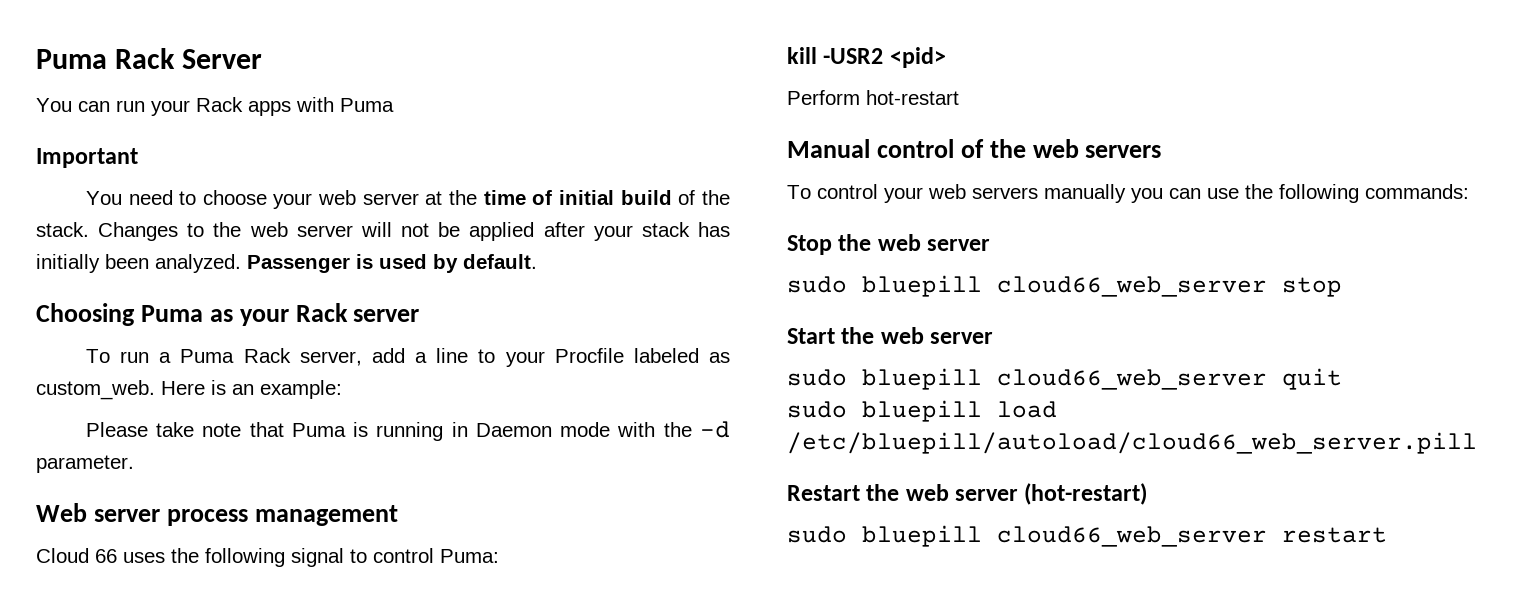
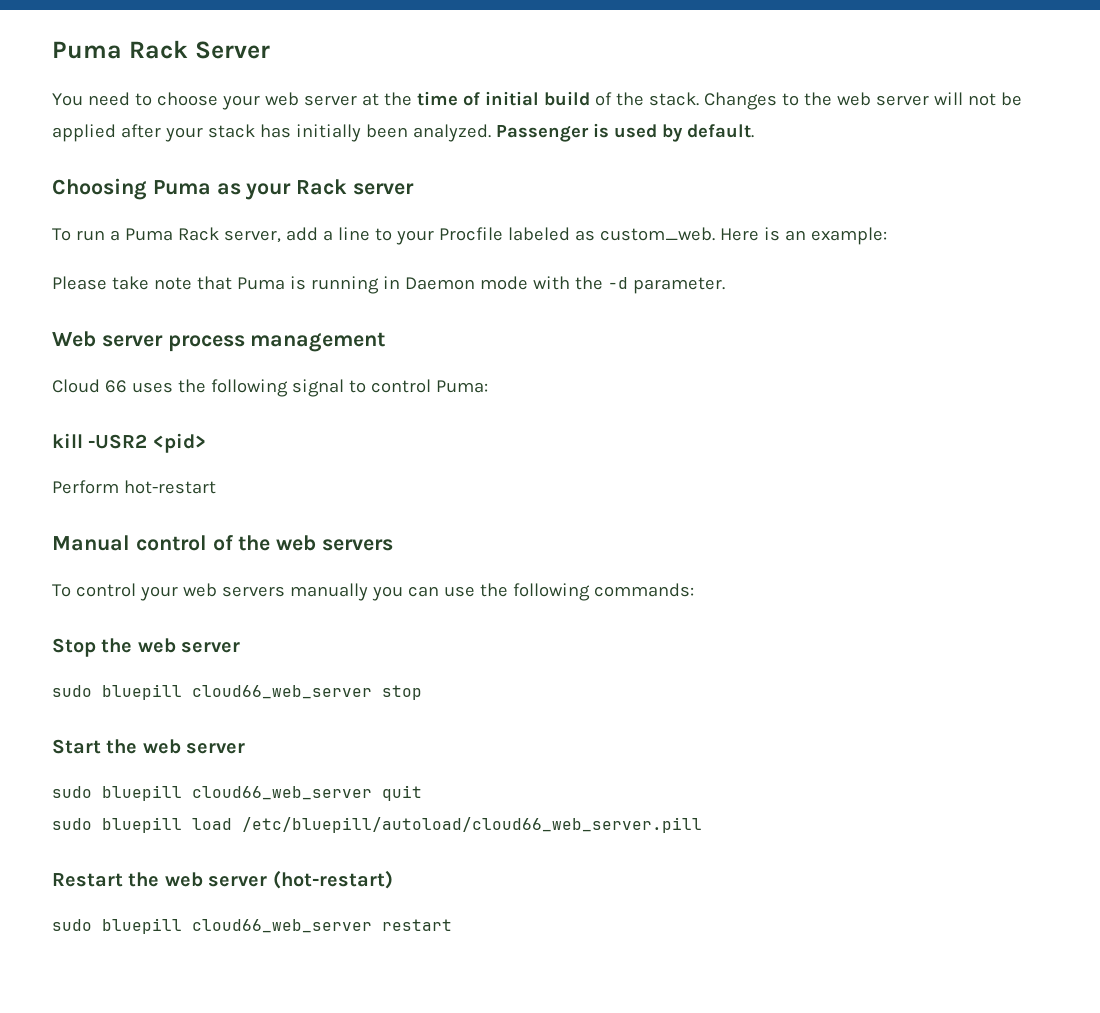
[36,97,394,116] [36,148,138,168] // You can run your Rack apps with Puma // Important -> (270, 50) none

